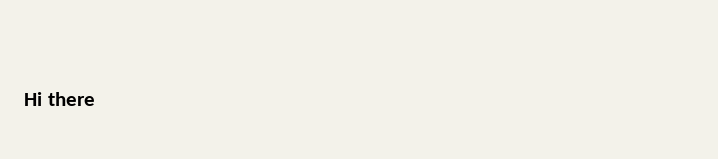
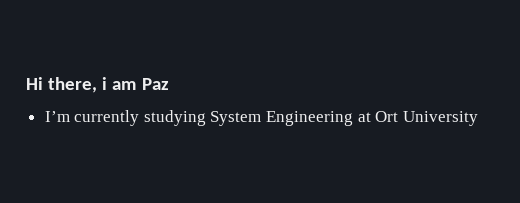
[47,92,95,106] there -> [48,77,169,93] [44,110,478,126] there, i am Paz // I’m currently studying System Engineering at Ort University

